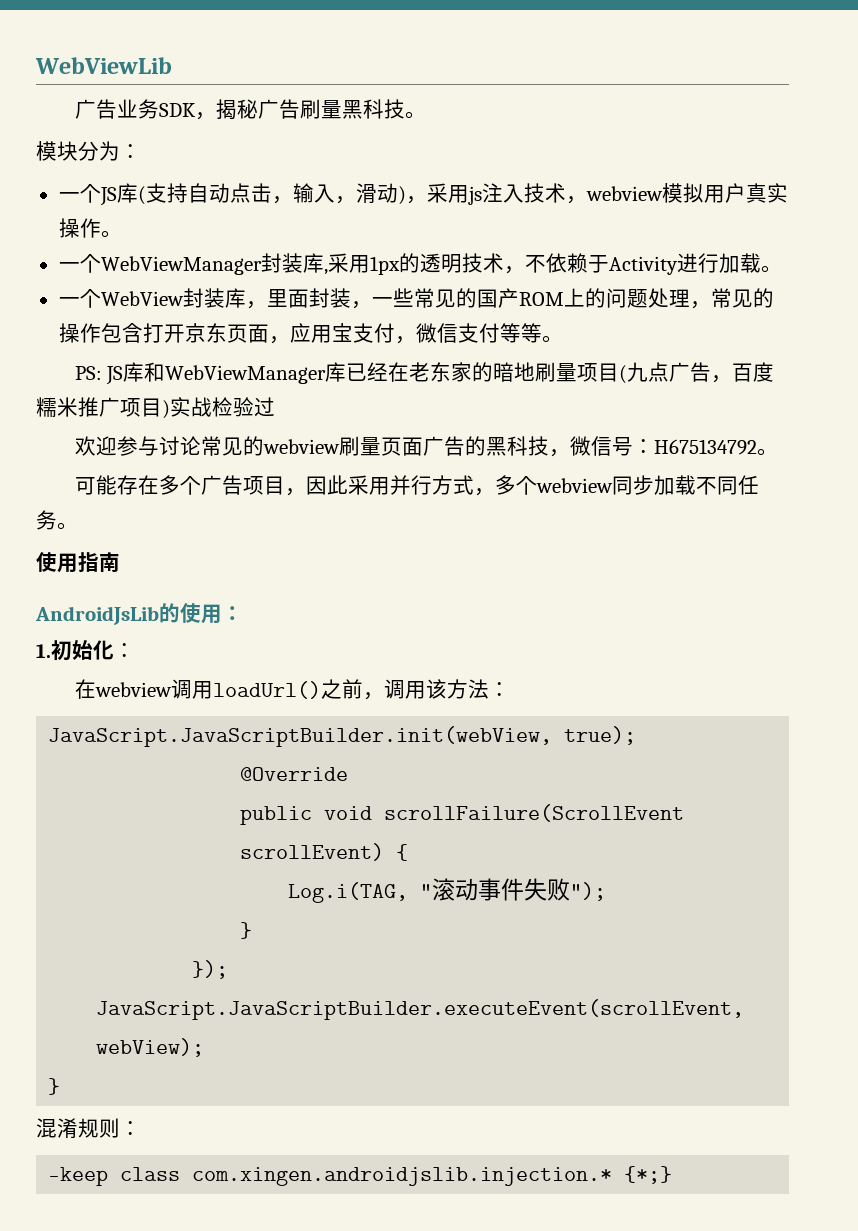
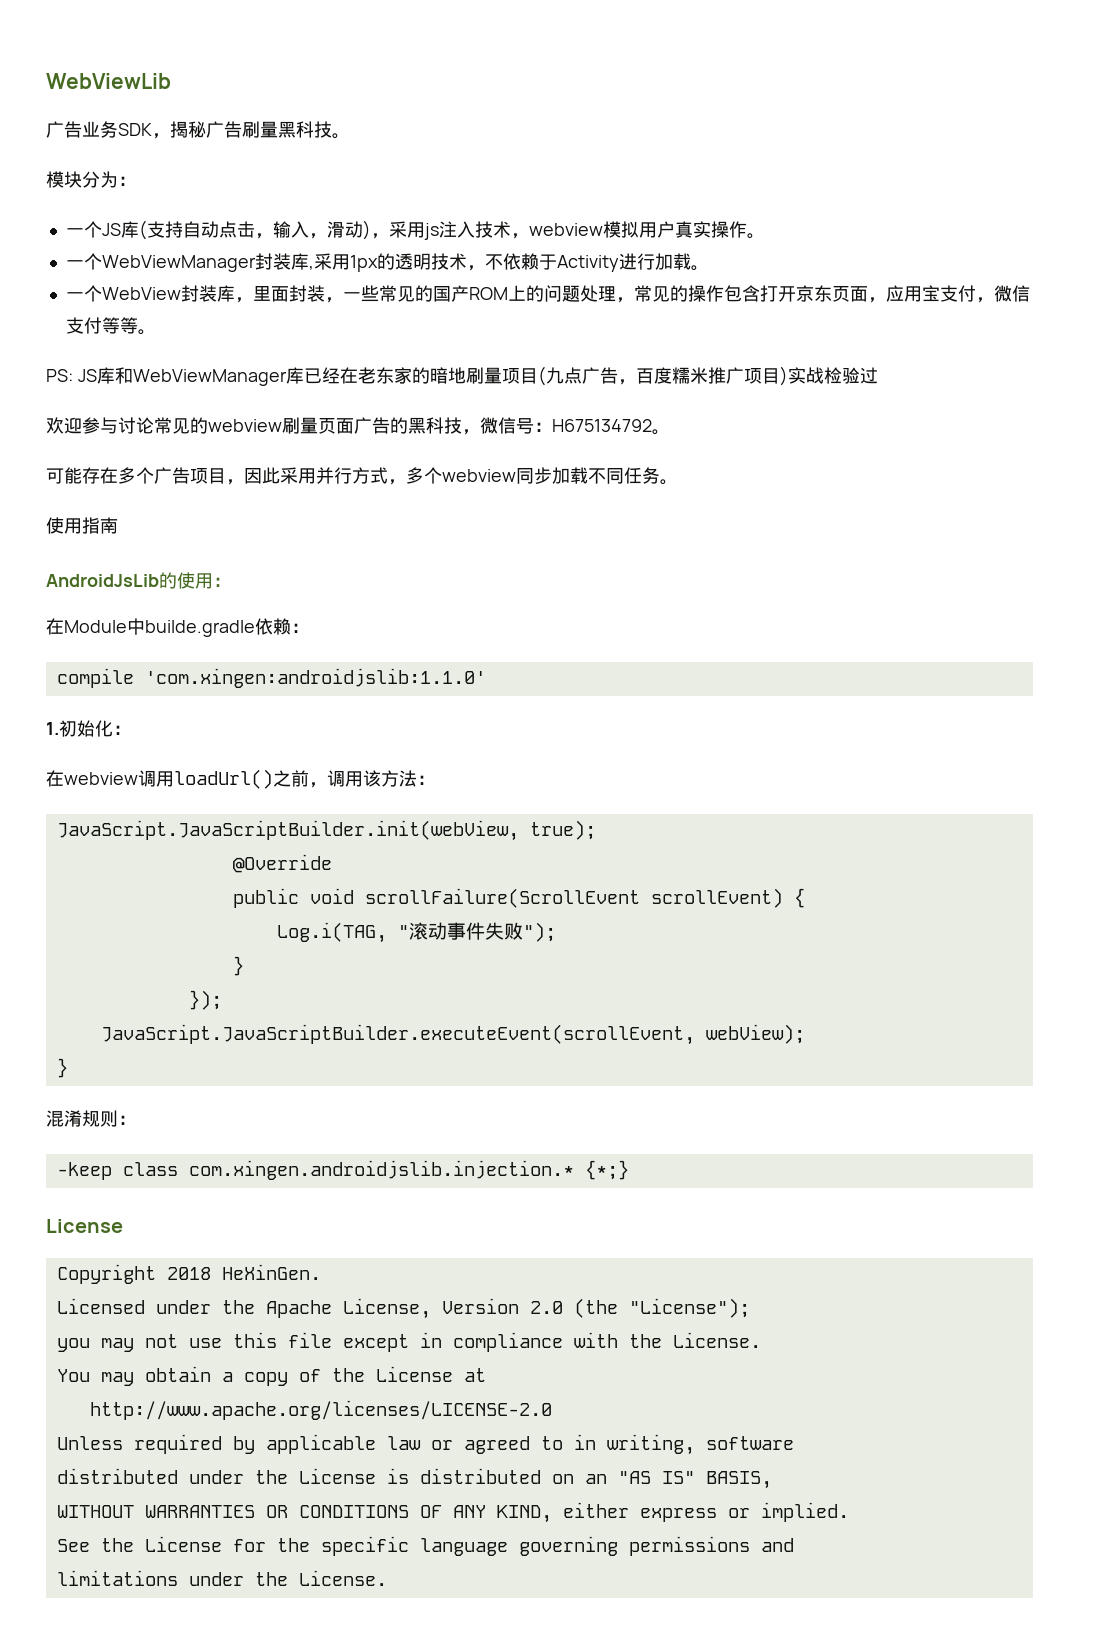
(243, 613) none -> [46,618,309,637] [56,668,486,688] // 在Module中builde.gradle依赖： // compile 'com.xingen:androidjslib:1.1.0'
(673, 1175) none -> [46,1219,123,1233] [56,1264,321,1284] [56,1298,750,1319] [56,1332,761,1352] [56,1366,486,1386] [89,1400,552,1420] [56,1434,794,1455] [56,1468,772,1489] [56,1502,849,1523] [56,1536,794,1556] [56,1570,387,1586] // License // Copyright 2018 HeXinGen. // Licensed under the Apache License, Version 2.0 (the "License"); // you may not use this file except in compliance with the License. // You may obtain a copy of the License at // http://www.apache.org/licenses/LICENSE-2.0 // Unless required by applicable law or agreed to in writing, software // distributed under the License is distributed on an "AS IS" BASIS, // WITHOUT WARRANTIES OR CONDITIONS OF ANY KIND, either express or implied. // See the License for the specific language governing permissions and // limitations under the License.

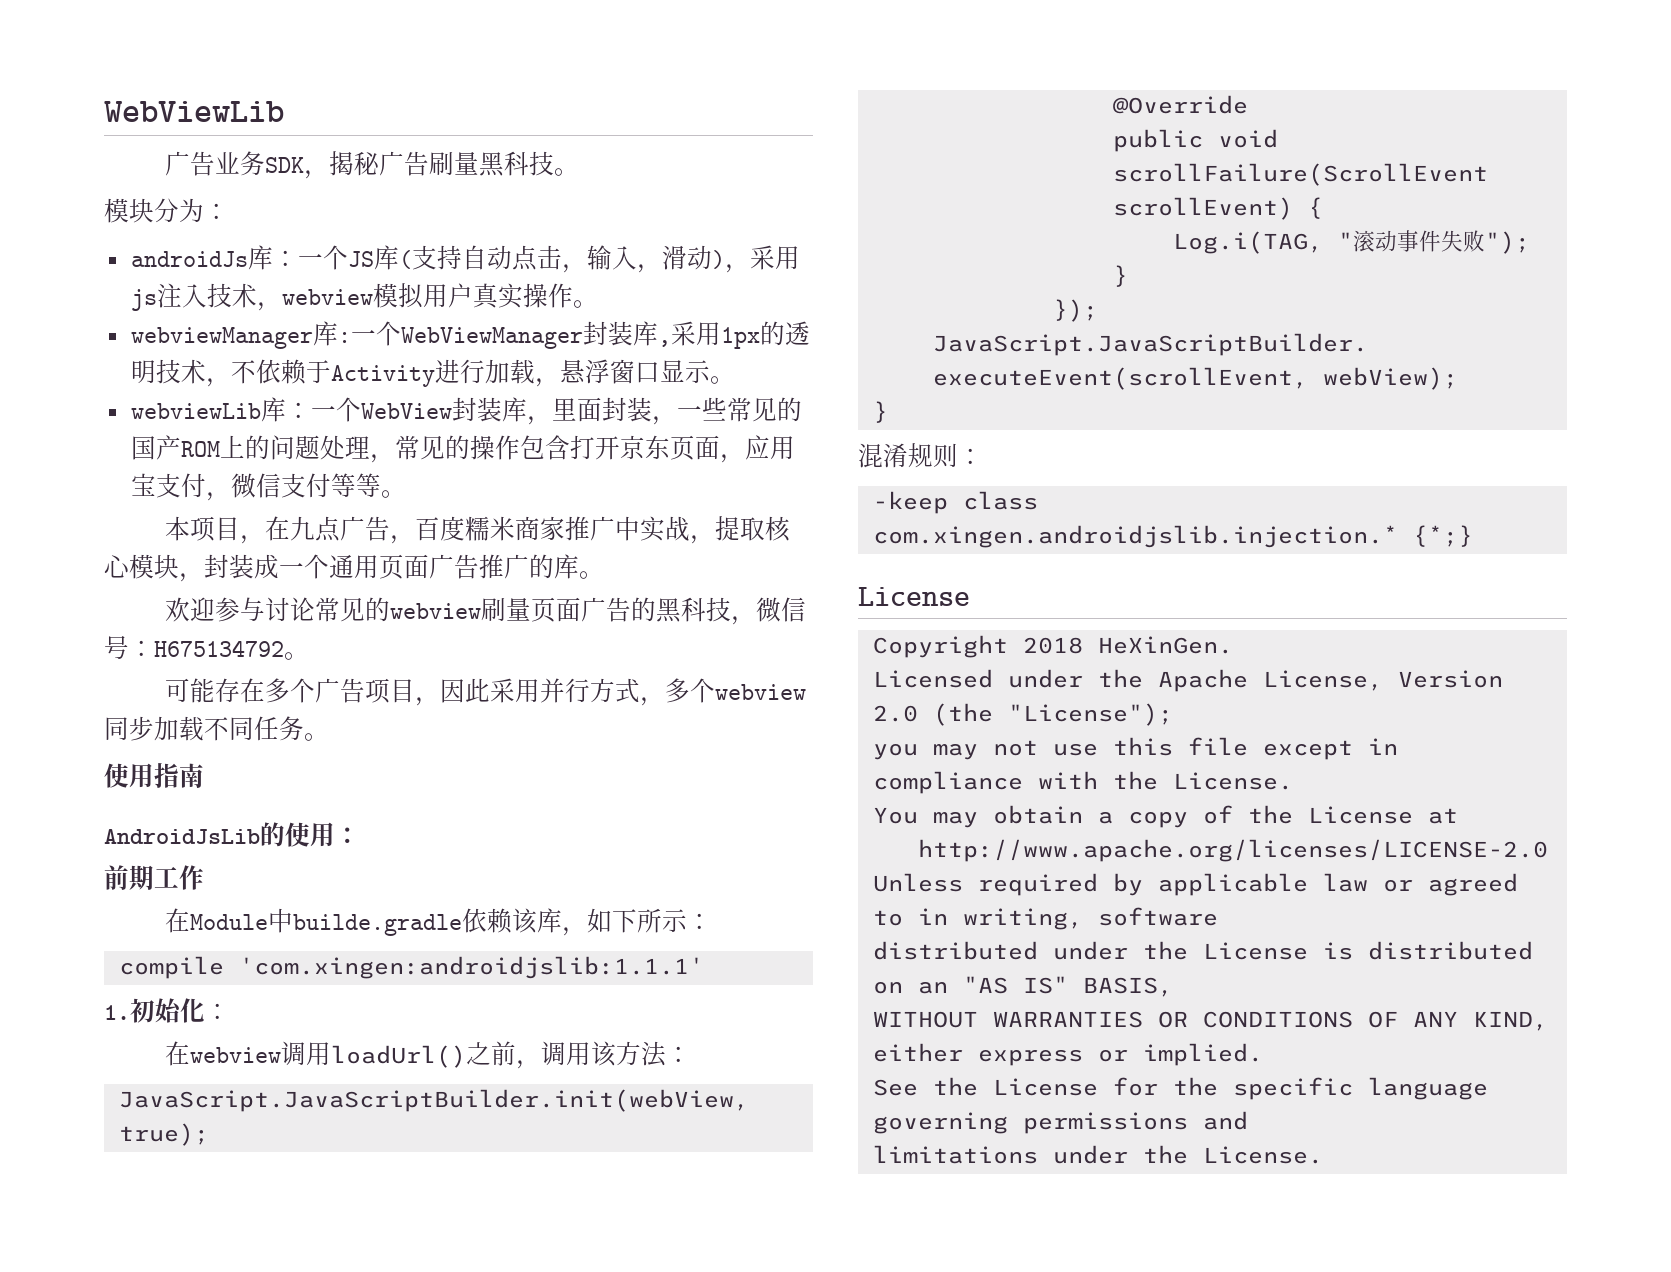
(136, 181) none -> [130,245,298,270] androidJs库：
(765, 236) none -> [130,321,351,349] webviewManager库:
[690,265,709,271] 。 // -> [534,359,735,387] [130,397,311,422] ，悬浮窗口显示。 // webviewLib库：
[46,366,546,386] PS: JS库和WebViewManager库已经在老东家的暗地刷量项目( -> [164,516,290,544] 本项目，在
[707,366,878,386] 推广项目)实战检验过 -> [514,516,791,544] [104,554,604,582] 商家推广中实战，提取核心模块，封装成一个通用页面广告推广的库。
(231, 582) none -> [104,865,204,890] // 前期工作
(291, 626) none -> [511,908,687,936] 该库，如下所示
[144,668,486,688] 'com.xingen:androidjslib:1.1.0' -> [238,956,704,979] 'com.xingen:androidjslib:1.1.1'

